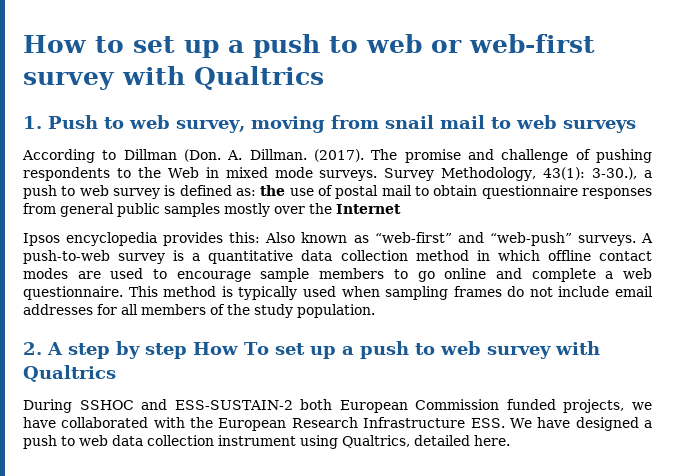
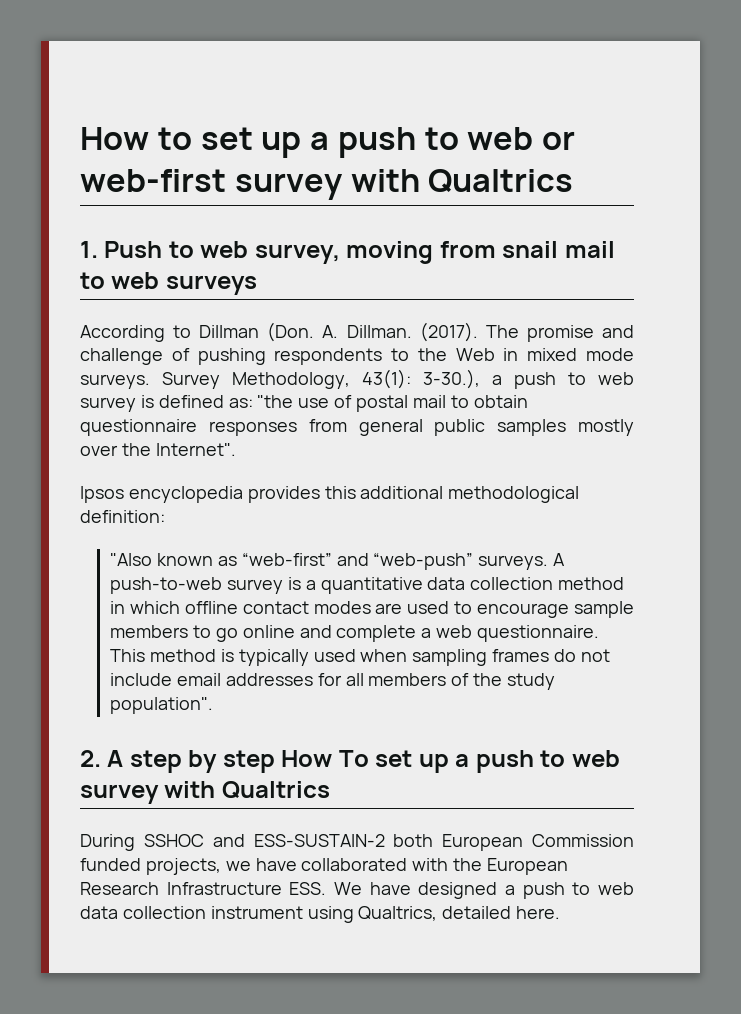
[260,185,286,196] the -> [257,395,294,408] "the
[336,204,401,214] Internet -> [155,443,236,456] Internet".
[229,232,296,243] this: Also -> [324,486,580,503] [80,510,165,523] [110,553,153,566] this additional methodological definition: // "Also
[297,304,375,318] population. -> [110,697,214,714] population".

